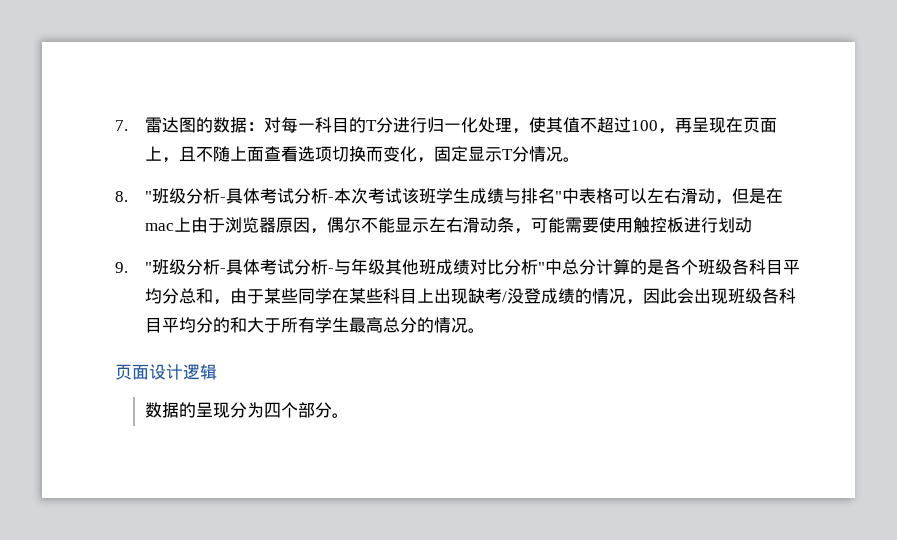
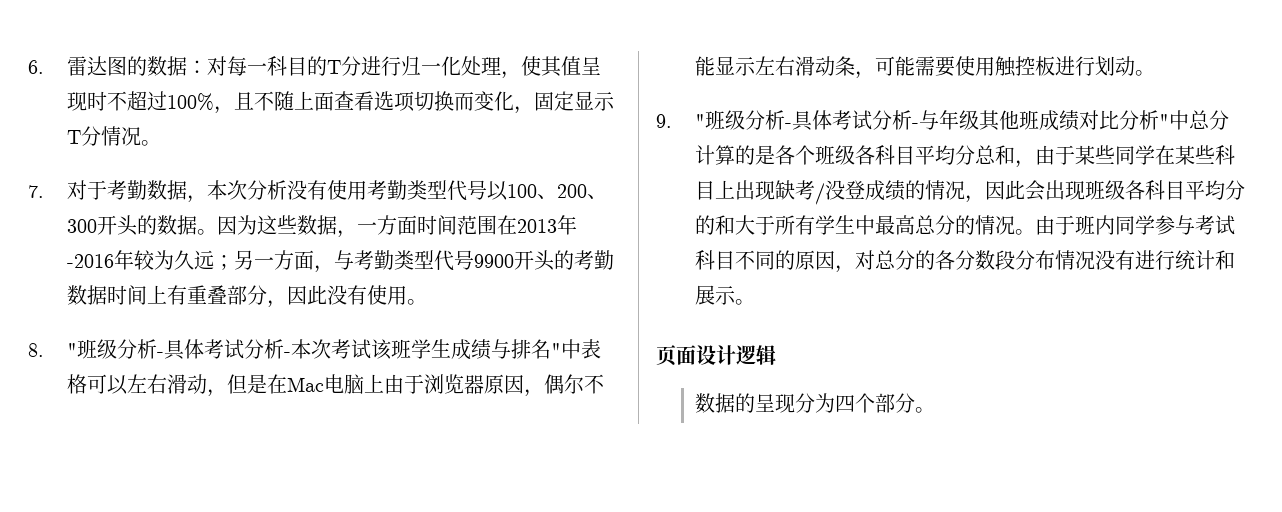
[115,120,128,131] 7. -> [28,60,44,74] 6.
[579,117,777,134] [144,146,162,161] 不超过100，再呈现在页面上 -> [580,57,601,75] [66,91,214,111] 呈现时不超过100%
(580, 159) none -> [28,180,607,203] [66,215,577,238] [66,250,614,273] [66,285,427,308] // 7.对于考勤数据，本次分析没有使用考勤类型代号以100、200、300开头的数据。因为这些数据，一方面时间范围在2013年-2016年较为久远；另一方面，与考勤类型代号9900开头的考勤数据时间上有重叠部分，因此没有使用。
[144,223,174,231] mac -> [286,374,364,394] Mac电脑
(752, 225) none -> [1134,70,1155,76] 。
(349, 324) none -> [854,215,875,235] 中
(485, 330) none -> [1034,215,1235,235] [694,250,1235,273] [694,285,755,305] 由于班内同学参与考试科目不同的原因，对总分的各分数段分布情况没有进行统计和展示。

